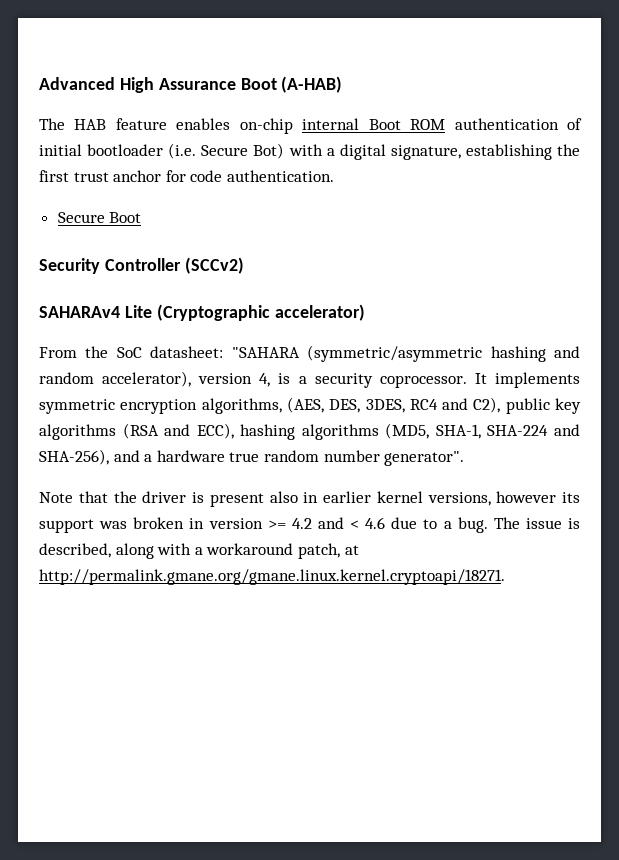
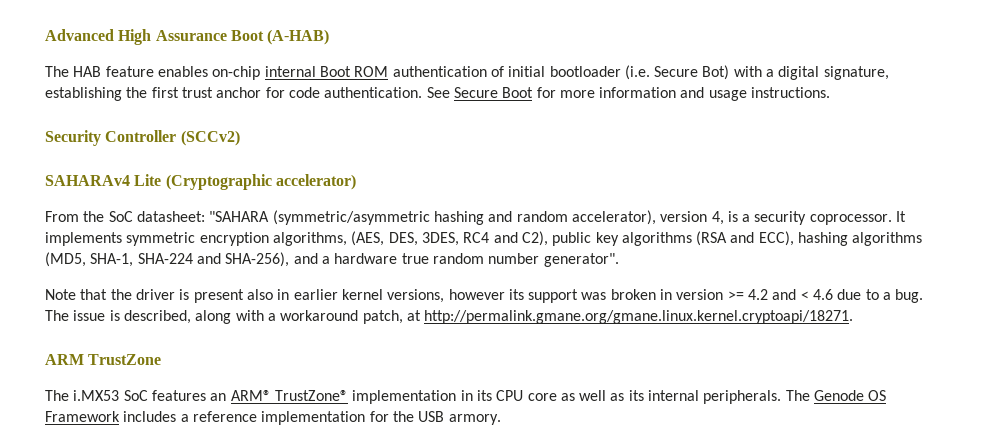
(334, 176) // -> [426,87,450,98] See
(142, 217) none -> [536,87,831,101] for more information and usage instructions.
(505, 577) none -> [45,354,162,365] [45,390,887,404] [45,411,501,425] // ARM TrustZone // The i.MX53 SoC features an ARM® TrustZone® implementation in its CPU core as well as its internal peripherals. The Genode OS Framework includes a reference implementation for the USB armory.

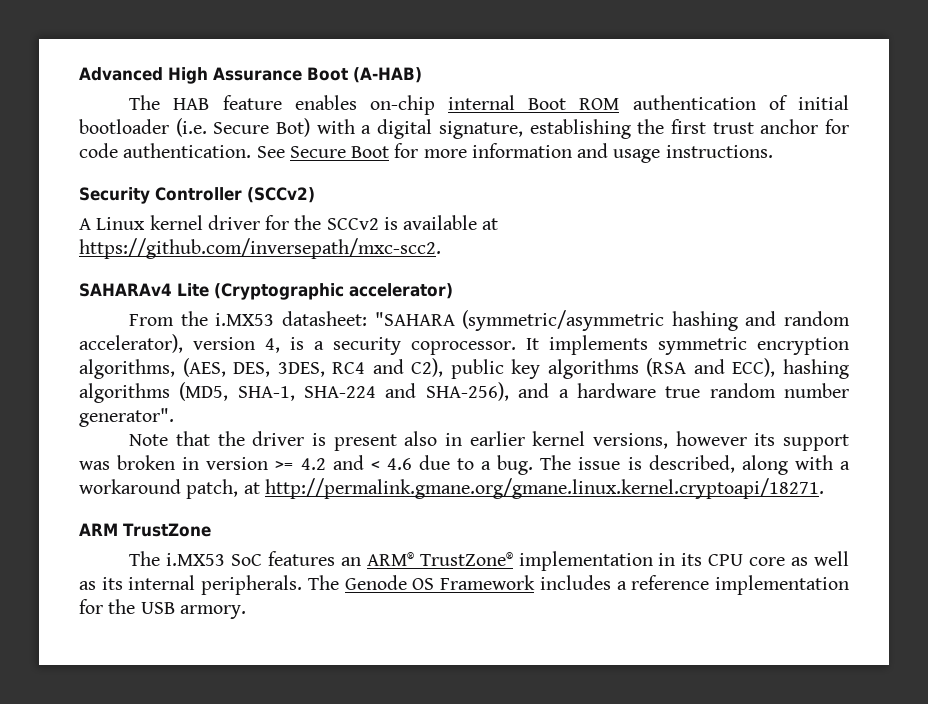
(240, 138) none -> [79,215,499,230] [79,238,441,259] // A Linux kernel driver for the SCCv2 is available at https://github.com/inversepath/mxc-scc2.
[108,211,133,222] SoC -> [215,313,275,326] i.MX53

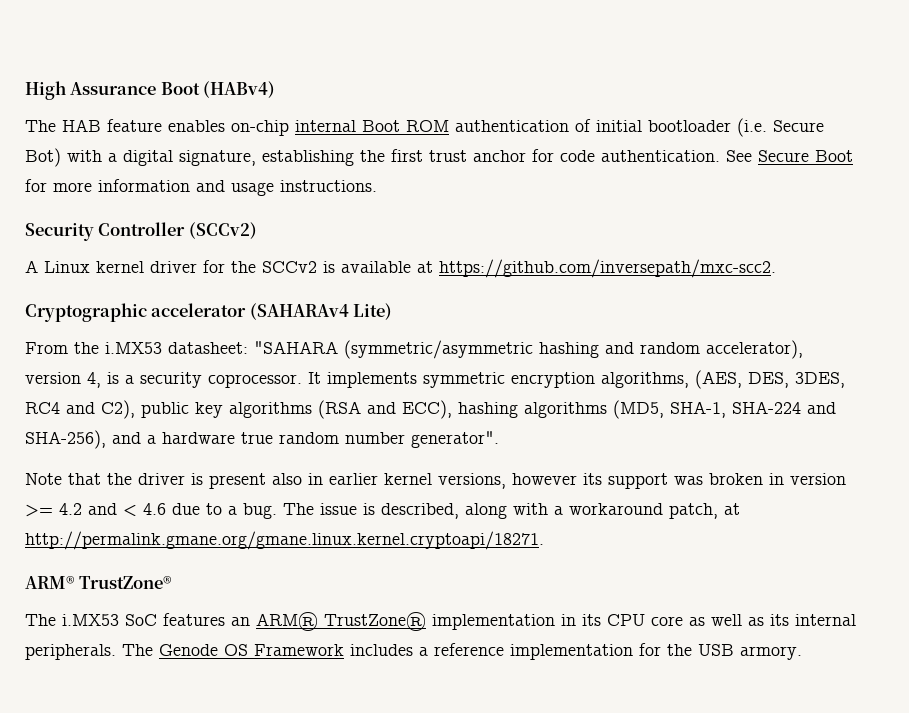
[79,67,163,81] Advanced -> (25, 90) none
[353,67,422,83] (A-HAB) -> [203,81,276,98] (HABv4)
[79,283,453,300] SAHARAv4 Lite (Cryptographic accelerator) -> [25,303,393,322] Cryptographic accelerator (SAHARAv4 Lite)
[79,523,211,537] ARM TrustZone -> [25,576,173,589] ARM® TrustZone®

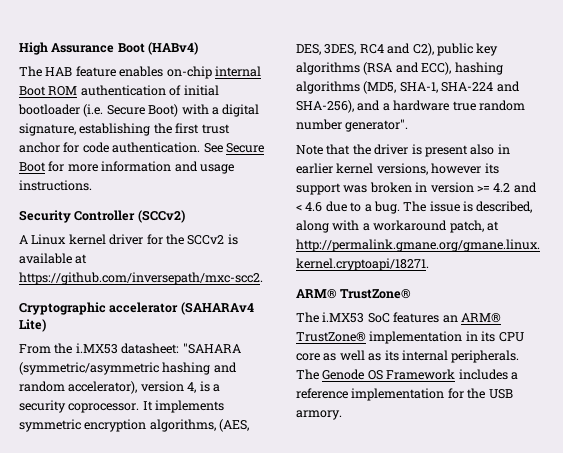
[25,148,61,167] Bot) -> [148,104,179,117] Boot)

